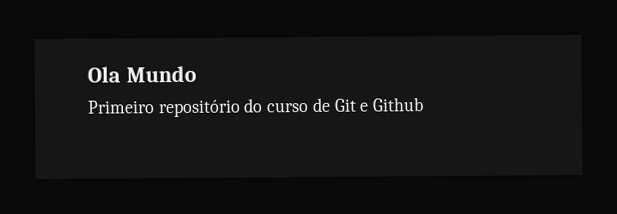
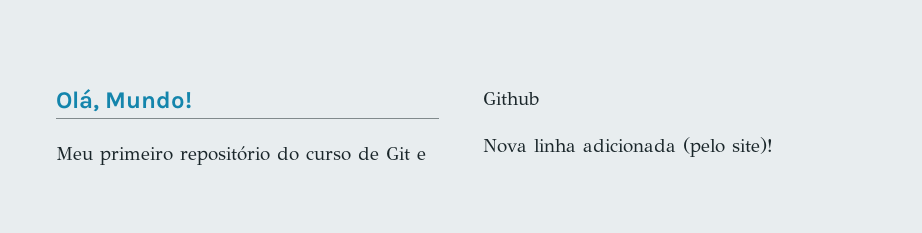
[87,65,197,83] [87,100,155,114] Ola Mundo // Primeiro -> [56,89,193,112] [56,147,173,165] Olá, Mundo! // Meu primeiro
(425, 104) none -> [483,137,773,157] // Nova linha adicionada (pelo site)!

